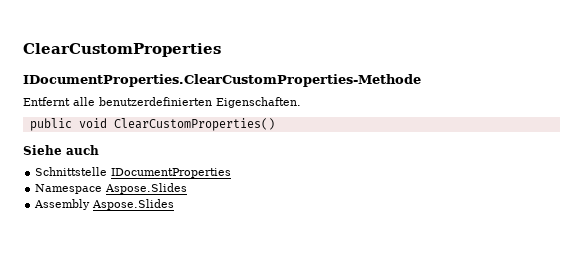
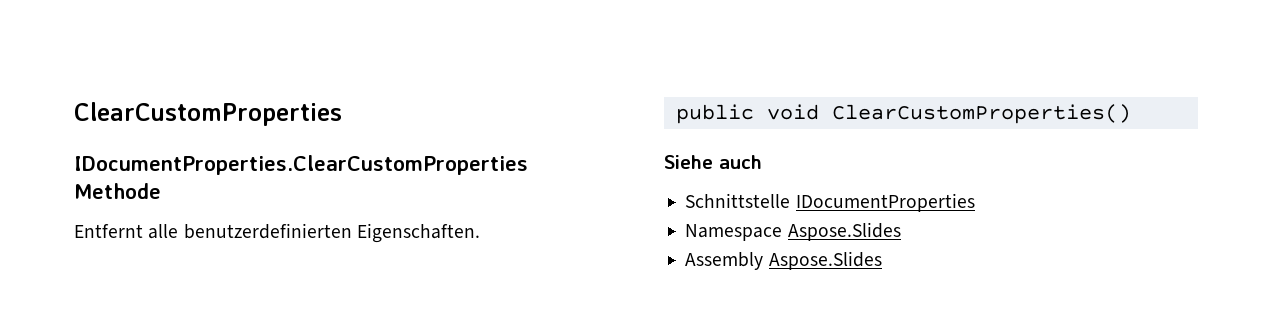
[23,74,421,87] IDocumentProperties.ClearCustomProperties-Methode -> [74,155,528,175] [74,183,161,199] IDocumentProperties.ClearCustomProperties Methode

